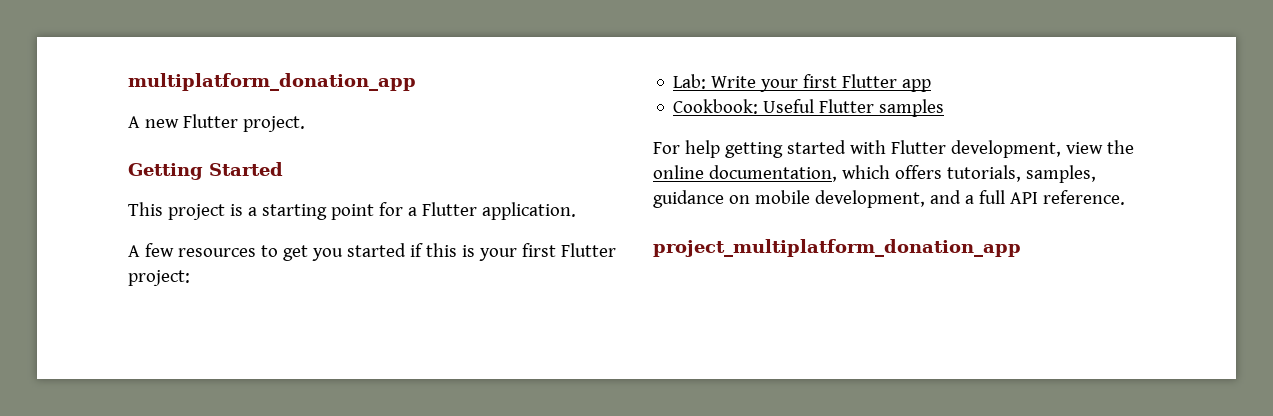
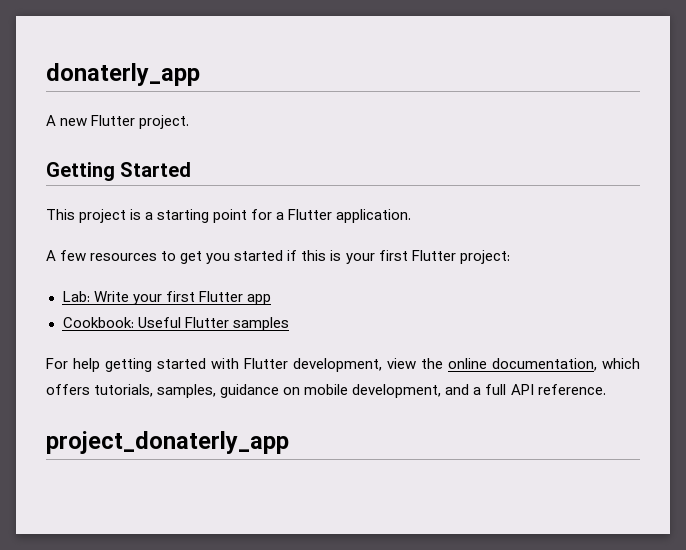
[128,73,416,91] multiplatform_donation_app -> [46,63,200,86] donaterly_app
[653,239,1021,257] project_multiplatform_donation_app -> [46,431,289,454] project_donaterly_app

